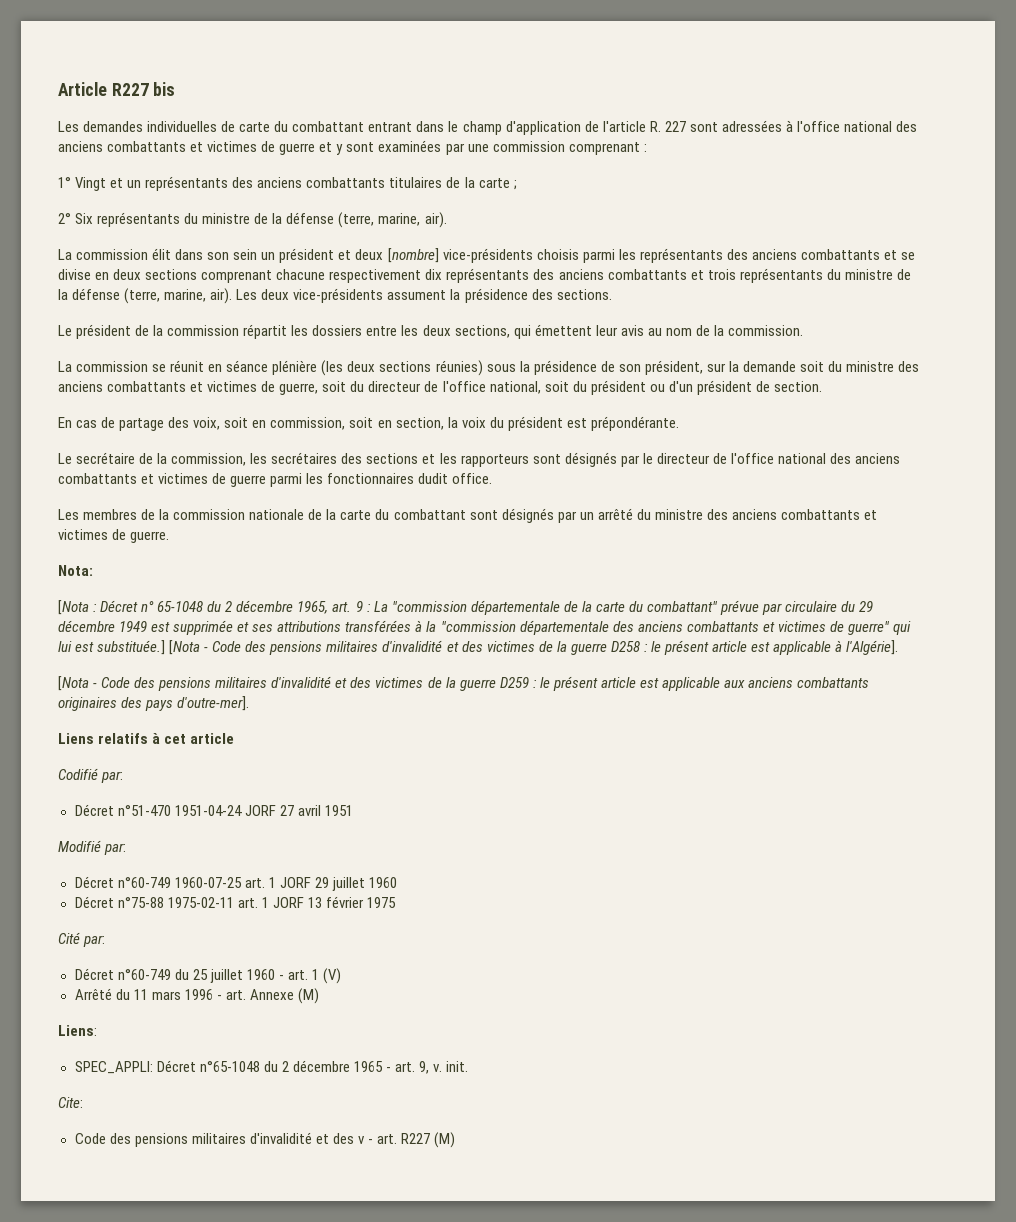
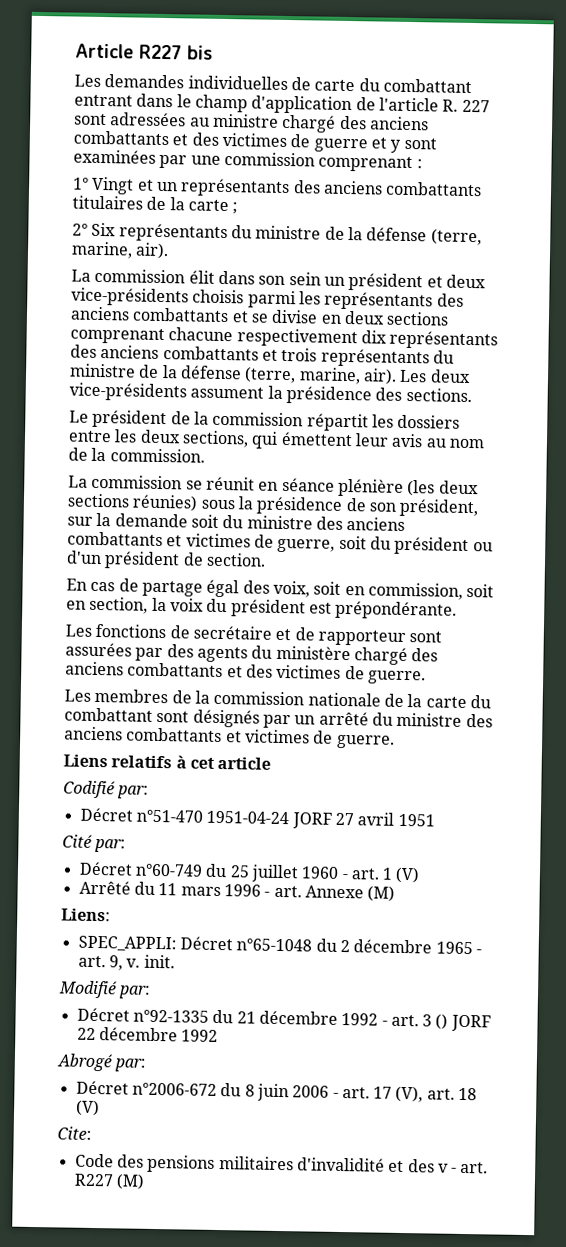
[785,120,918,132] [58,141,204,152] à l'office national des anciens combattants et -> [189,113,429,133] [73,130,219,146] au ministre chargé des anciens combattants et des
[387,248,439,263] [nombre] -> (486, 281) none
[368,381,587,394] directeur de l'office national, soit du -> (391, 543) none
(165, 424) none -> [206,579,240,598] égal
[58,452,901,467] [58,473,493,487] Le secrétaire de la commission, les secrétaires des sections et les rapporteurs sont désignés par le directeur de l'office national des anciens combattants et victimes de guerre parmi les fonctionnaires dudit office. -> [65,623,443,646] [65,642,439,666] [65,661,426,685] Les fonctions de secrétaire et de rapporteur sont assurées par des agents du ministère chargé des anciens combattants et des victimes de guerre.
[58,565,93,576] [58,600,874,615] [58,620,911,635] [58,640,899,655] [58,676,870,691] [58,696,250,711] // Nota: // [Nota : Décret n° 65-1048 du 2 décembre 1965, art. 9 : La "commission départementale de la carte du combattant" prévue par circulaire du 29 décembre 1949 est supprimée et ses attributions transférées à la "commission départementale des anciens combattants et victimes de guerre" qui lui est substituée.] [Nota - Code des pensions militaires d'invalidité et des victimes de la guerre D258 : le présent article est applicable à l'Algérie]. // [Nota - Code des pensions militaires d'invalidité et des victimes de la guerre D259 : le présent article est applicable aux anciens combattants originaires des pays d'outre-mer]. -> (395, 741) none
[58,840,127,855] [74,876,397,891] [74,896,396,908] // Modifié par: // Décret n°60-749 1960-07-25 art. 1 JORF 29 juillet 1960 // Décret n°75-88 1975-02-11 art. 1 JORF 13 février 1975 -> (435, 820) none
(469, 1066) none -> [58,980,152,999] [76,1007,491,1032] [76,1027,219,1043] [57,1053,147,1072] [75,1080,478,1103] [74,1099,100,1117] // Modifié par: // Décret n°92-1335 du 21 décembre 1992 - art. 3 () JORF 22 décembre 1992 // Abrogé par: // Décret n°2006-672 du 8 juin 2006 - art. 17 (V), art. 18 (V)

